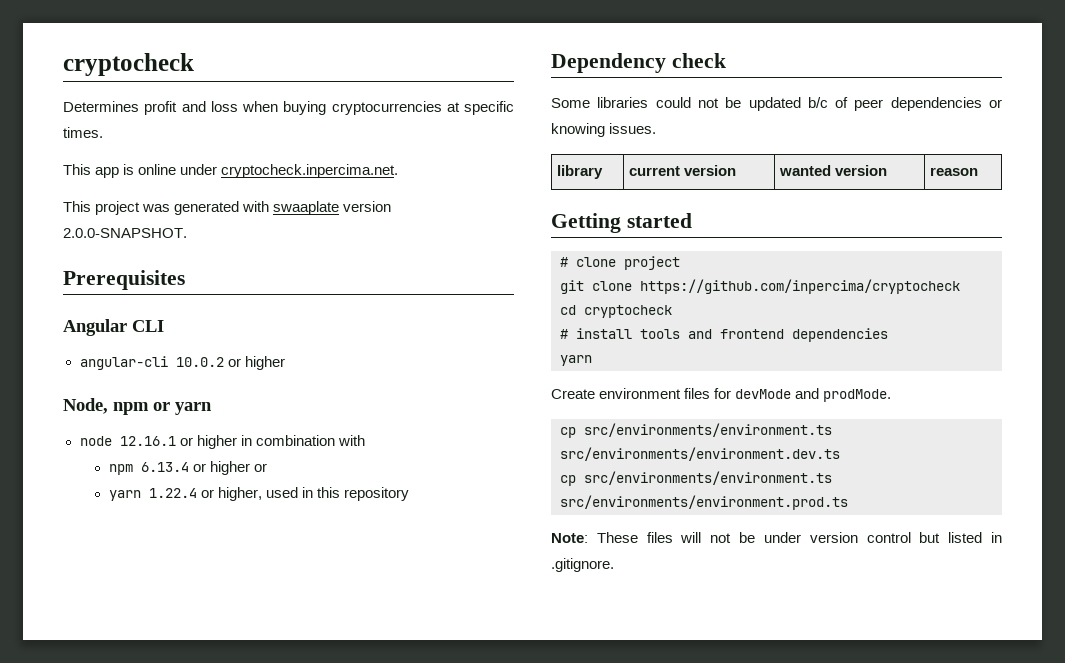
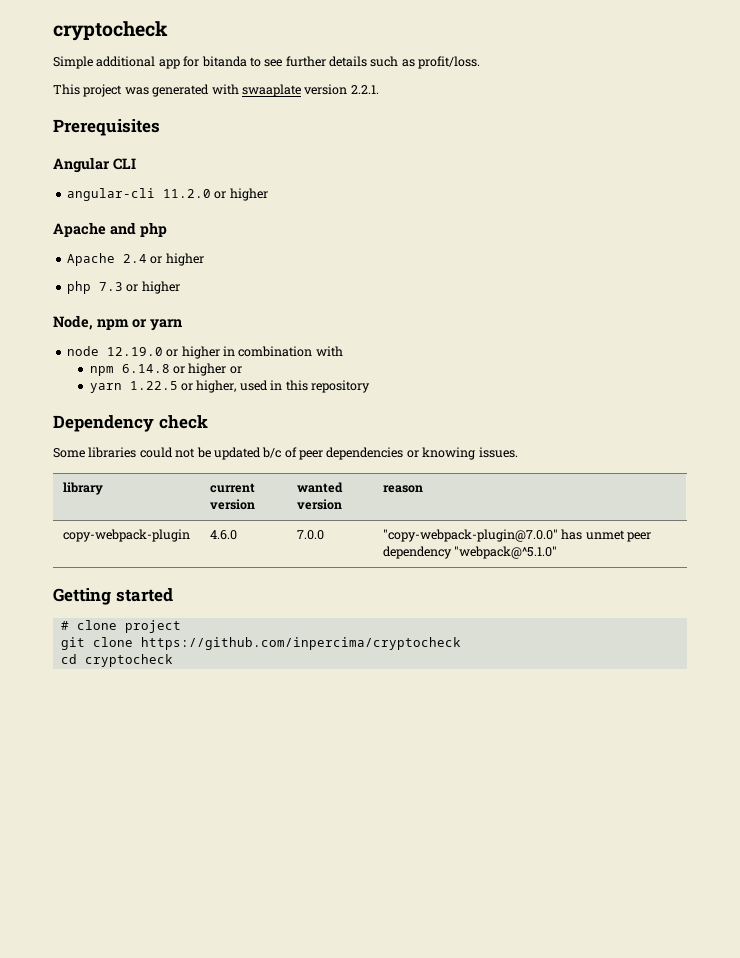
[63,53,194,76] [63,101,514,115] [63,127,103,138] [63,164,399,178] cryptocheck // Determines profit and loss when buying cryptocurrencies at specific times. // This app is online under cryptocheck.inpercima.net. -> [53,21,168,41] [53,56,481,69] cryptocheck // Simple additional app for bitanda to see further details such as profit/loss.
[63,228,187,238] 2.0.0-SNAPSHOT. -> [350,85,379,94] 2.2.1.
[175,357,224,367] 10.0.2 -> [162,188,268,201] [53,222,167,237] [66,253,204,266] [66,281,123,294] 11.2.0 or higher // Apache and php // Apache 2.4 or higher // php 7.3
[119,436,176,446] 12.16.1 -> [106,347,163,356] 12.19.0
[140,462,189,472] 6.13.4 -> [121,364,170,373] 6.14.8
[148,488,197,498] 1.22.4 -> [129,381,178,390] 1.22.5
(979, 171) none -> [62,529,190,542] [209,530,237,540] [296,530,324,540] [382,529,651,542] [382,546,558,559] // copy-webpack-plugin | 4.6.0 | 7.0.0 | "copy-webpack-plugin@7.0.0" has unmet peer dependency "webpack@^5.1.0"
[560,328,888,342] [560,355,592,366] [551,388,892,402] [560,423,832,438] [560,447,840,461] [560,471,832,486] [560,495,848,510] [551,532,1002,543] [551,558,614,572] // # install tools and frontend dependencies // yarn // Create environment files for devMode and prodMode. // cp src/environments/environment.ts src/environments/environment.dev.ts // cp src/environments/environment.ts src/environments/environment.prod.ts // Note: These files will not be under version control but listed in .gitignore. -> (173, 660) none

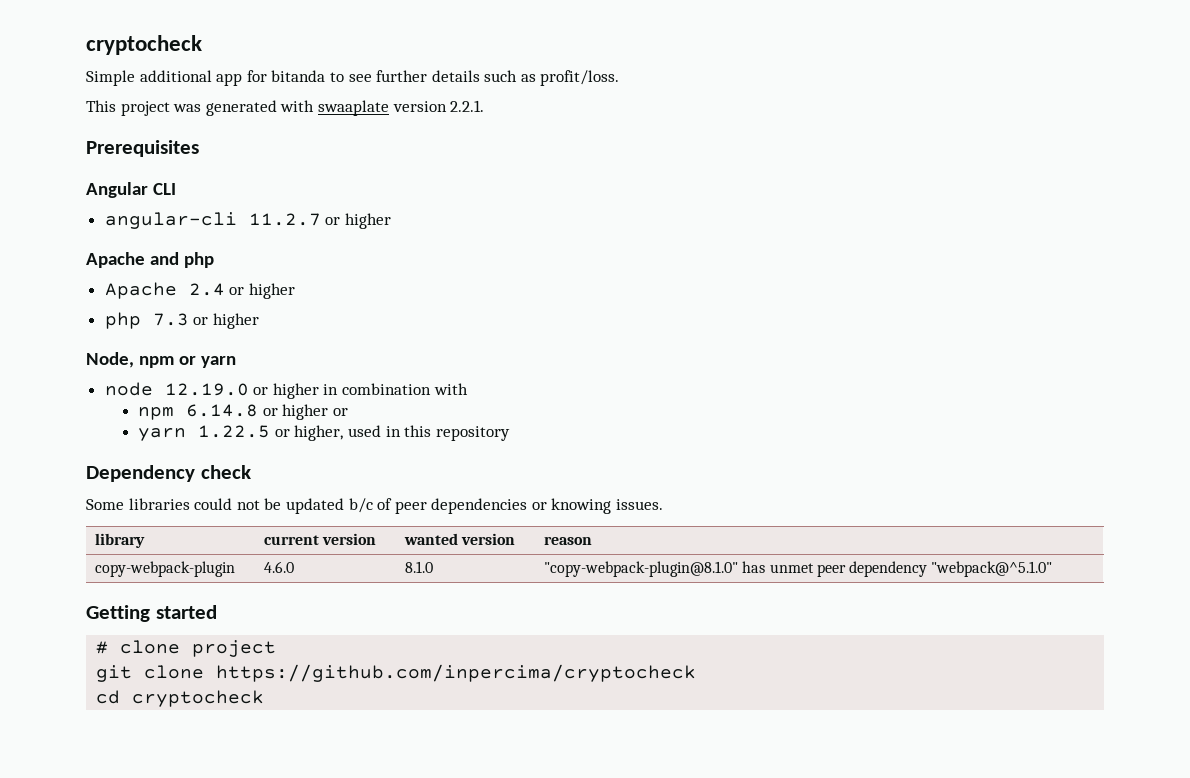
[162,189,211,198] 11.2.0 -> [248,213,321,226] 11.2.7
[296,530,324,540] [382,529,558,542] 7.0.0 | "copy-webpack-plugin@7.0.0" -> [405,561,434,573] [544,561,739,577] 8.1.0 | "copy-webpack-plugin@8.1.0"

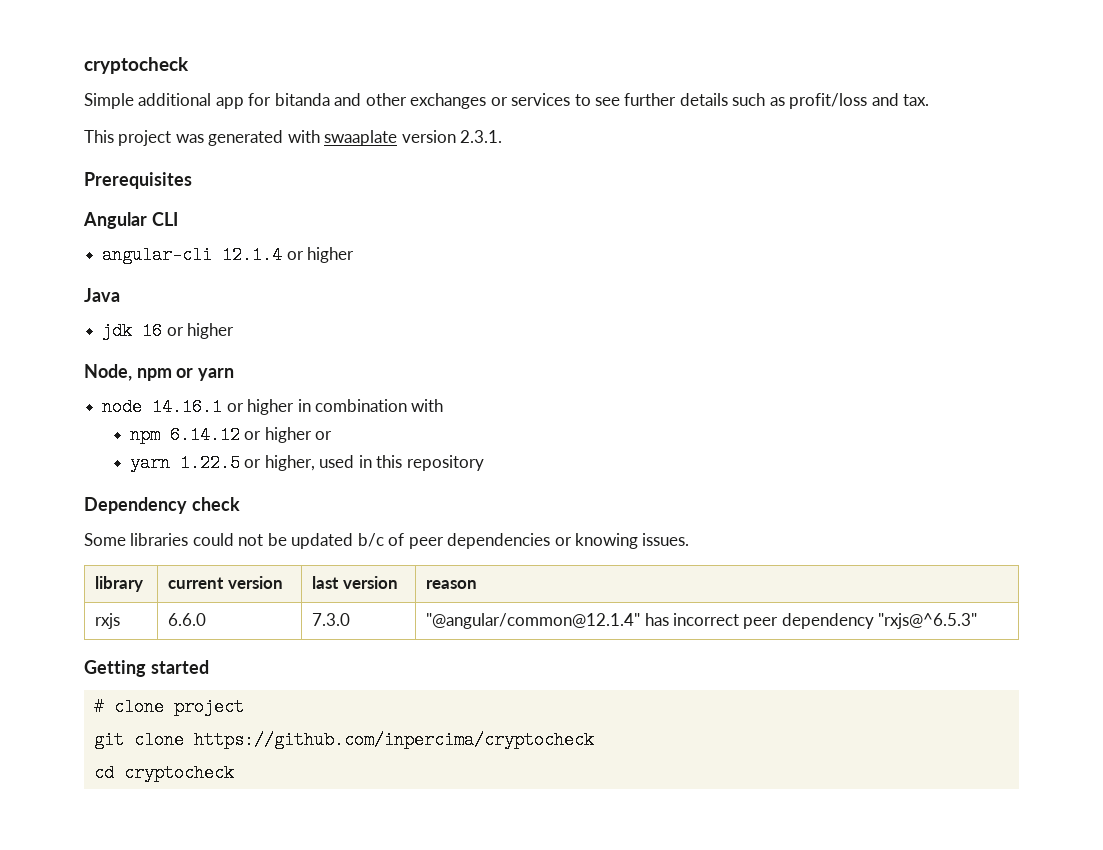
(326, 76) none -> [334,93,571,109] and other exchanges or services
[540,70,620,86] profit/loss. -> [789,93,930,109] profit/loss and tax.
[450,100,485,112] 2.2.1. -> [460,130,503,143] 2.3.1.
[248,213,391,229] [86,252,215,268] [104,282,295,299] [104,312,189,329] 11.2.7 or higher // Apache and php // Apache 2.4 or higher // php 7.3 -> [222,246,355,264] [84,288,120,302] [102,322,163,340] 12.1.4 or higher // Java // jdk 16
[164,383,249,396] 12.19.0 -> [152,398,223,416] 14.16.1
[186,404,259,417] 6.14.8 -> [169,426,240,444] 6.14.12
[404,533,459,545] wanted -> [312,576,340,589] last
[95,561,236,577] [264,561,295,573] [405,561,434,573] [544,561,814,577] copy-webpack-plugin | 4.6.0 | 8.1.0 | "copy-webpack-plugin@8.1.0" has unmet -> [95,613,121,629] [168,613,207,626] [312,613,351,626] [426,613,740,629] rxjs | 6.6.0 | 7.3.0 | "@angular/common@12.1.4" has incorrect
[931,561,1053,577] "webpack@^5.1.0" -> [878,613,978,629] "rxjs@^6.5.3"

